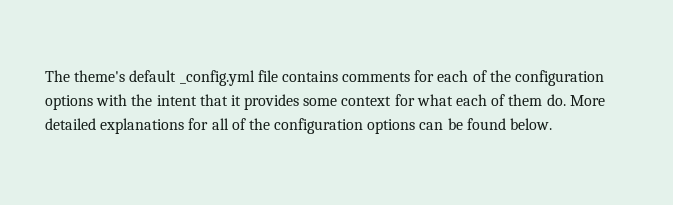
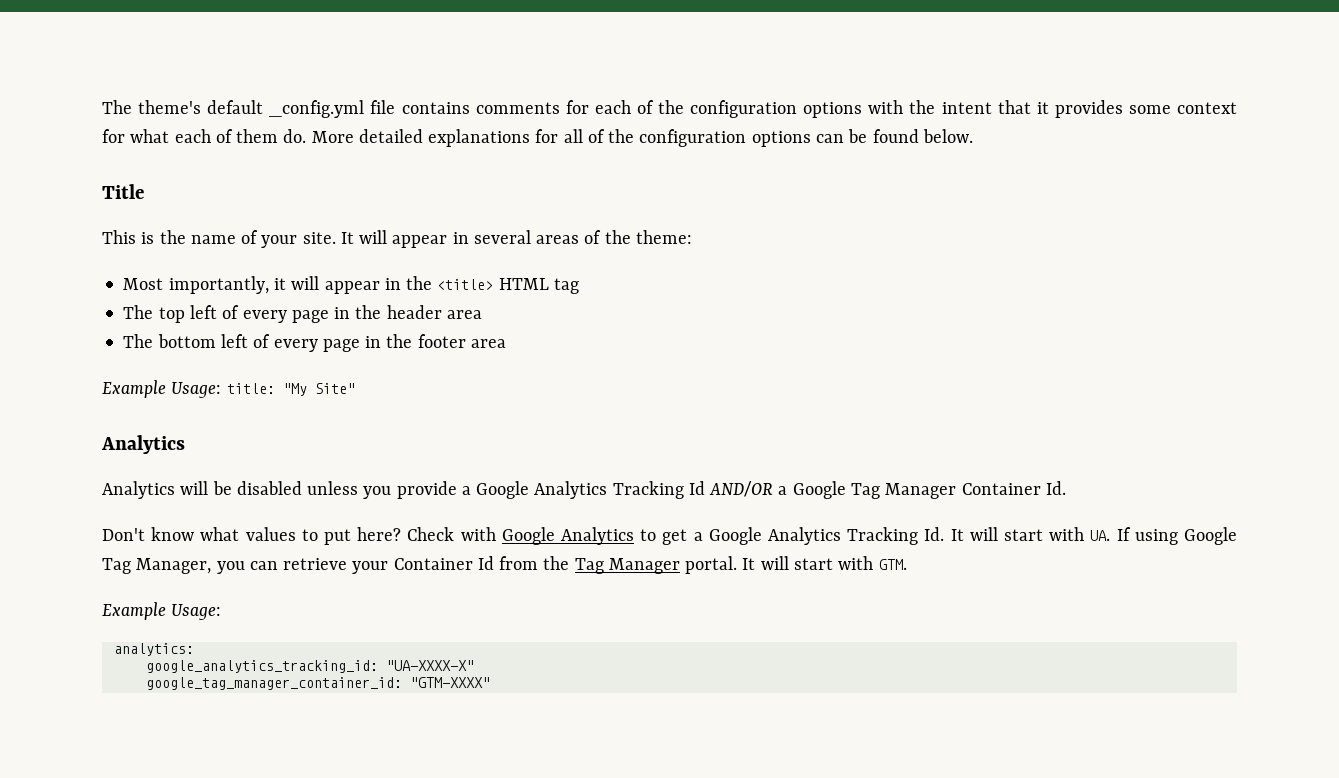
(553, 124) none -> [102,184,144,199] [102,230,692,248] [123,276,579,294] [123,305,482,323] [123,334,506,352] [102,380,355,398] [101,435,185,454] [102,481,1066,499] [102,527,1238,545] [102,556,907,574] [102,602,222,620] [113,643,194,656] [145,660,474,673] [145,677,490,690] // Title // This is the name of your site. It will appear in several areas of the theme: // Most importantly, it will appear in the <title> HTML tag // The top left of every page in the header area // The bottom left of every page in the footer area // Example Usage: title: "My Site" // Analytics // Analytics will be disabled unless you provide a Google Analytics Tracking Id AND/OR a Google Tag Manager Container Id. // Don't know what values to put here? Check with Google Analytics to get a Google Analytics Tracking Id. It will start with UA. If using Google Tag Manager, you can retrieve your Container Id from the Tag Manager portal. It will start with GTM. // Example Usage: // analytics: // google_analytics_tracking_id: "UA-XXXX-X" // google_tag_manager_container_id: "GTM-XXXX"

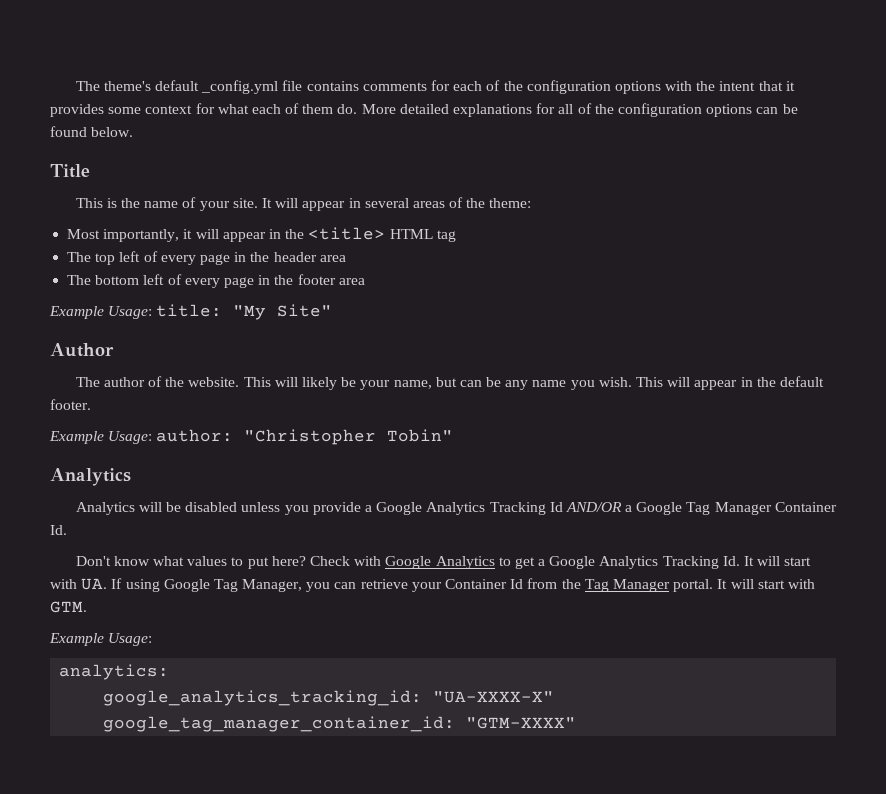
(355, 388) none -> [50,343,114,357] [75,376,824,390] [50,399,91,410] [49,429,454,445] // Author // The author of the website. This will likely be your name, but can be any name you wish. This will appear in the default footer. // Example Usage: author: "Christopher Tobin"

